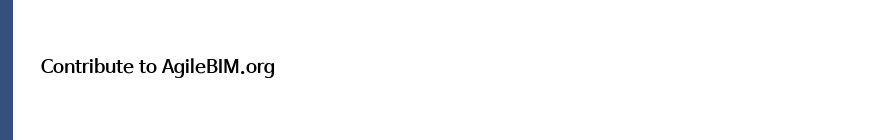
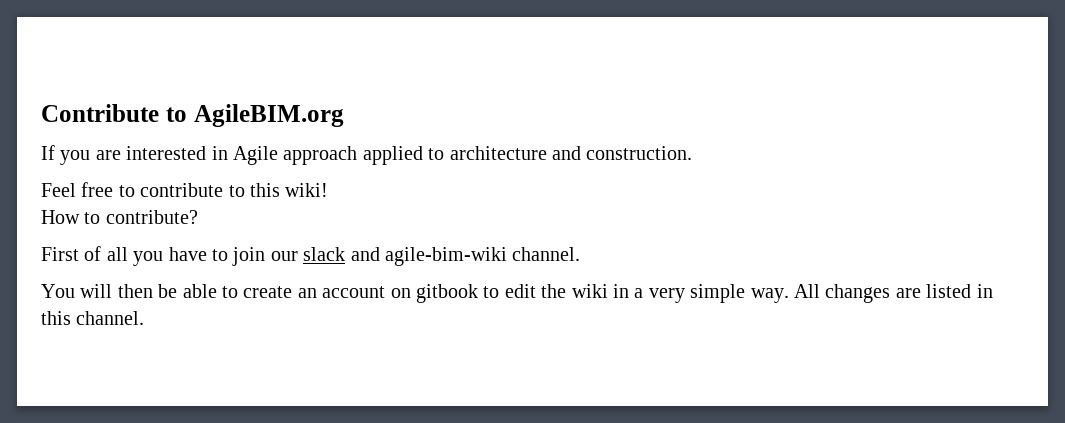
(276, 68) none -> [41,145,693,165] [41,182,329,197] [41,210,198,224] [41,246,581,266] [41,284,993,303] [41,311,145,325] // If you are interested in Agile approach applied to architecture and construction. // Feel free to contribute to this wiki! // How to contribute? // First of all you have to join our slack and agile-bim-wiki channel. // You will then be able to create an account on gitbook to edit the wiki in a very simple way. All changes are listed in this channel.

